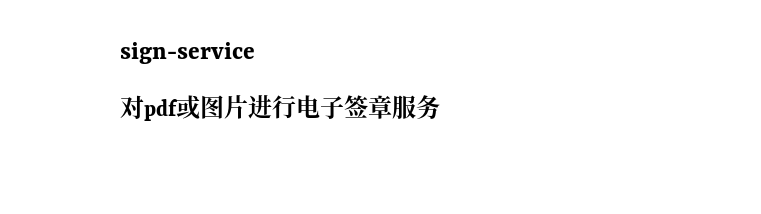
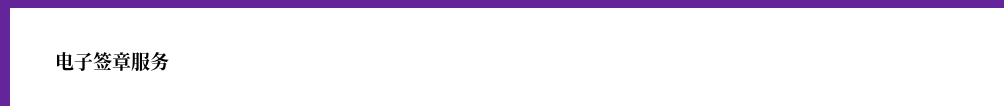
[120,42,255,64] [120,95,296,121] sign-service // 对pdf或图片进行 -> (55, 61) none

